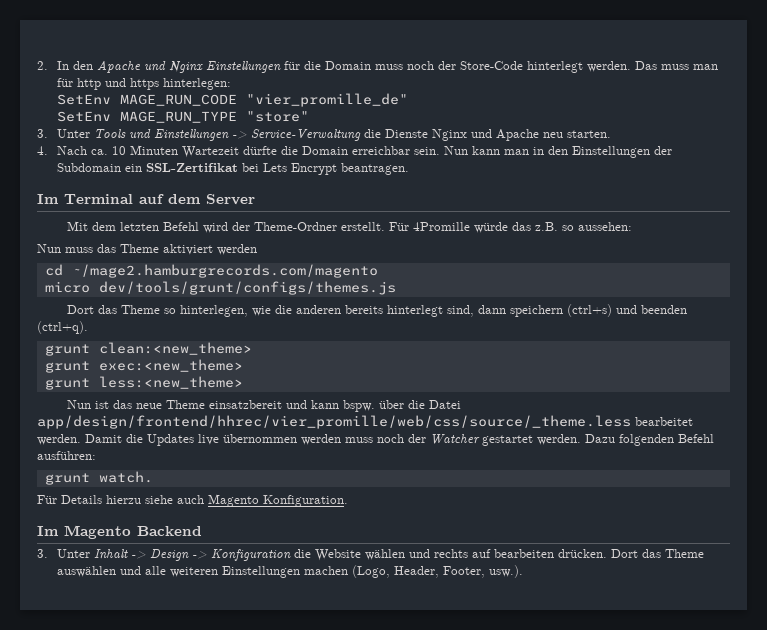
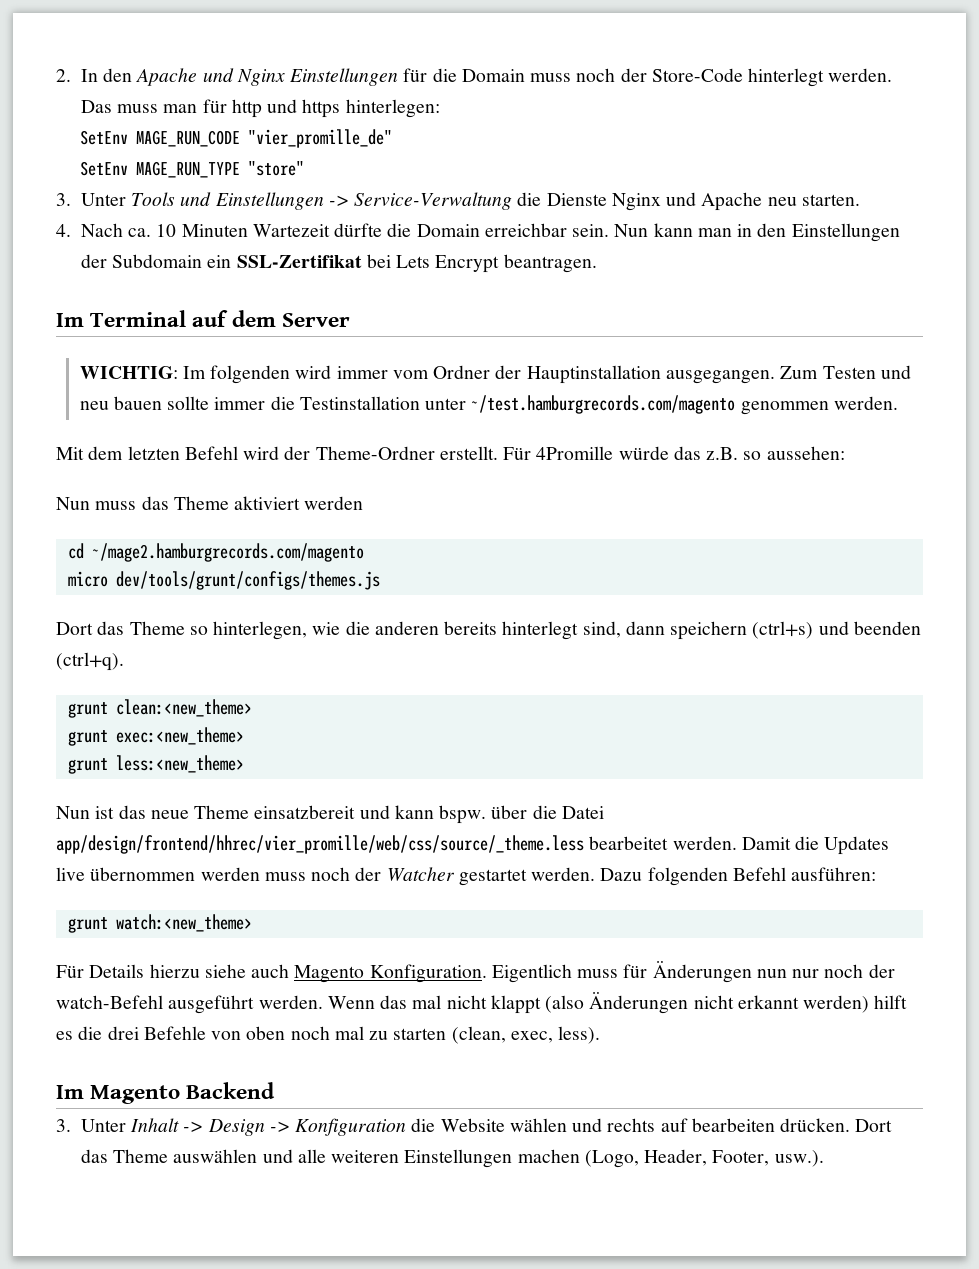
(255, 199) none -> [79,365,911,384] [79,395,898,415] // WICHTIG: Im folgenden wird immer vom Ordner der Hauptinstallation ausgegangen. Zum Testen und neu bauen sollte immer die Testinstallation unter ~/test.hamburgrecords.com/magento genommen werden.
[98,471,153,483] watch. -> [115,914,252,932] watch:<new_theme>
(348, 501) none -> [491,961,895,983] [56,992,908,1014] [56,1026,601,1044] Eigentlich muss für Änderungen nun nur noch der watch-Befehl ausgeführt werden. Wenn das mal nicht klappt (also Änderungen nicht erkannt werden) hilft es die drei Befehle von oben noch mal zu starten (clean, exec, less).

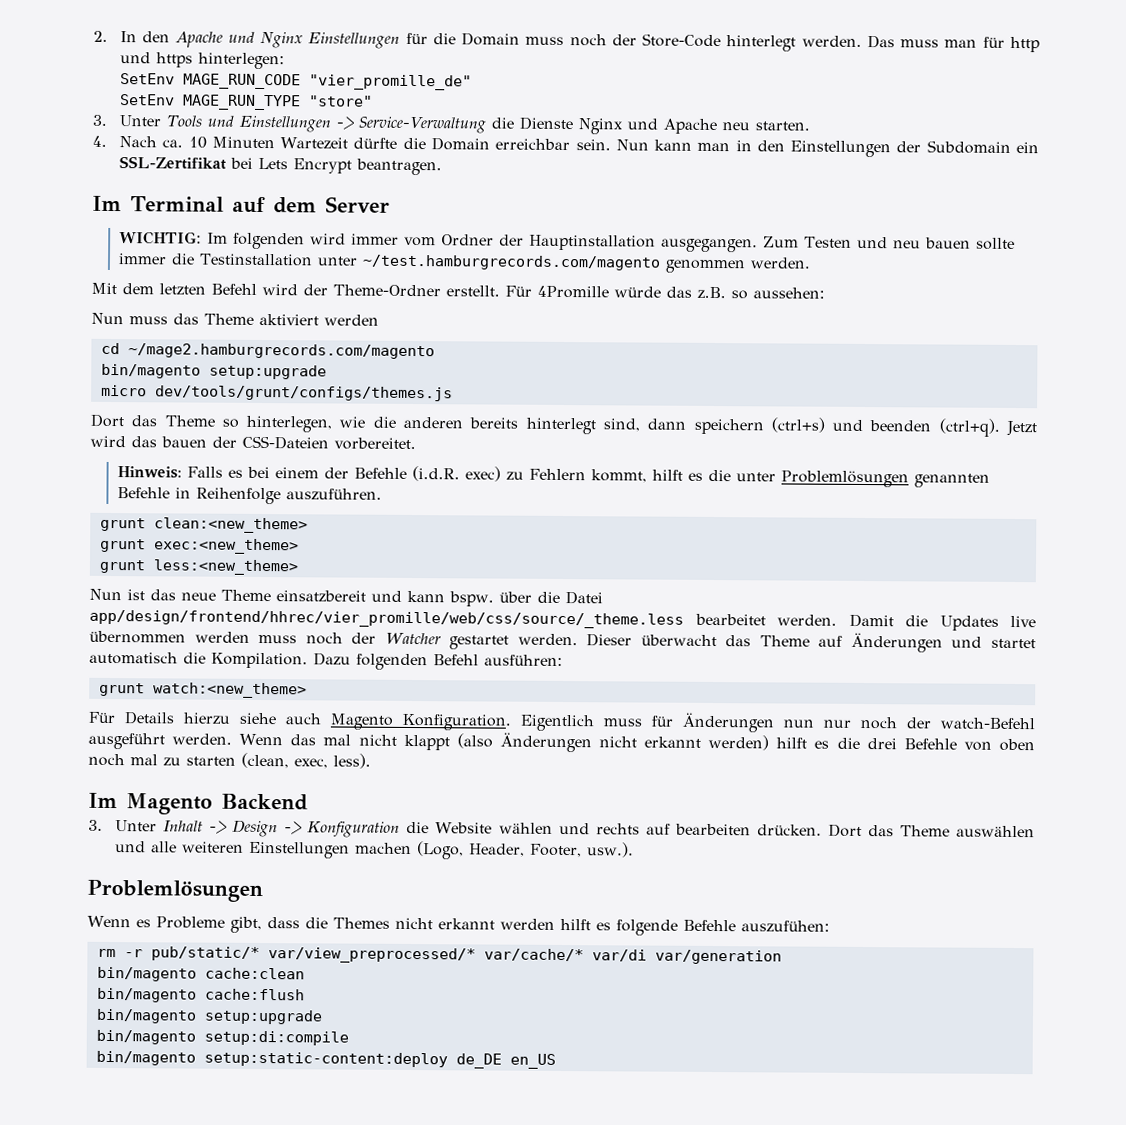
(364, 552) none -> [100,363,327,380] // bin/magento setup:upgrade
(124, 661) none -> [1005,420,1037,437] [90,435,416,451] [117,466,991,488] [117,487,383,505] Jetzt wird das bauen der CSS-Dateien vorbereitet. // Hinweis: Falls es bei einem der Befehle (i.d.R. exec) zu Fehlern kommt, hilft es die unter Problemlösungen genannten Befehle in Reihenfolge auszuführen.
(596, 874) none -> [586,632,1036,653] [89,651,308,669] Dieser überwacht das Theme auf Änderungen und startet automatisch die Kompilation.
(824, 1158) none -> [87,879,263,903] [87,915,830,936] [96,946,782,965] [96,966,305,982] [96,987,305,1003] [95,1008,323,1025] [95,1029,349,1046] [95,1050,556,1069] // Problemlösungen // Wenn es Probleme gibt, dass die Themes nicht erkannt werden hilft es folgende Befehle auszufühen: // rm -r pub/static/* var/view_preprocessed/* var/cache/* var/di var/generation // bin/magento cache:clean // bin/magento cache:flush // bin/magento setup:upgrade // bin/magento setup:di:compile // bin/magento setup:static-content:deploy de_DE en_US

